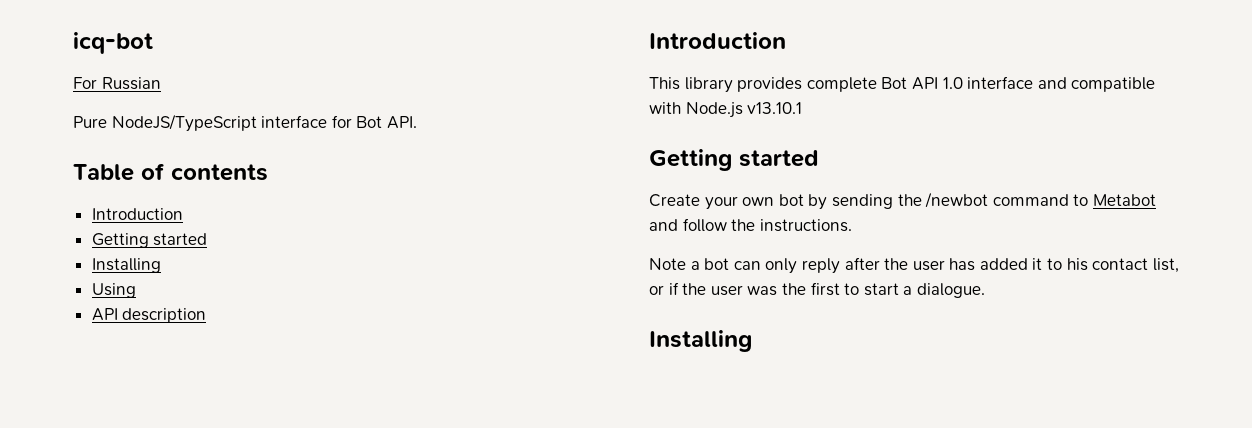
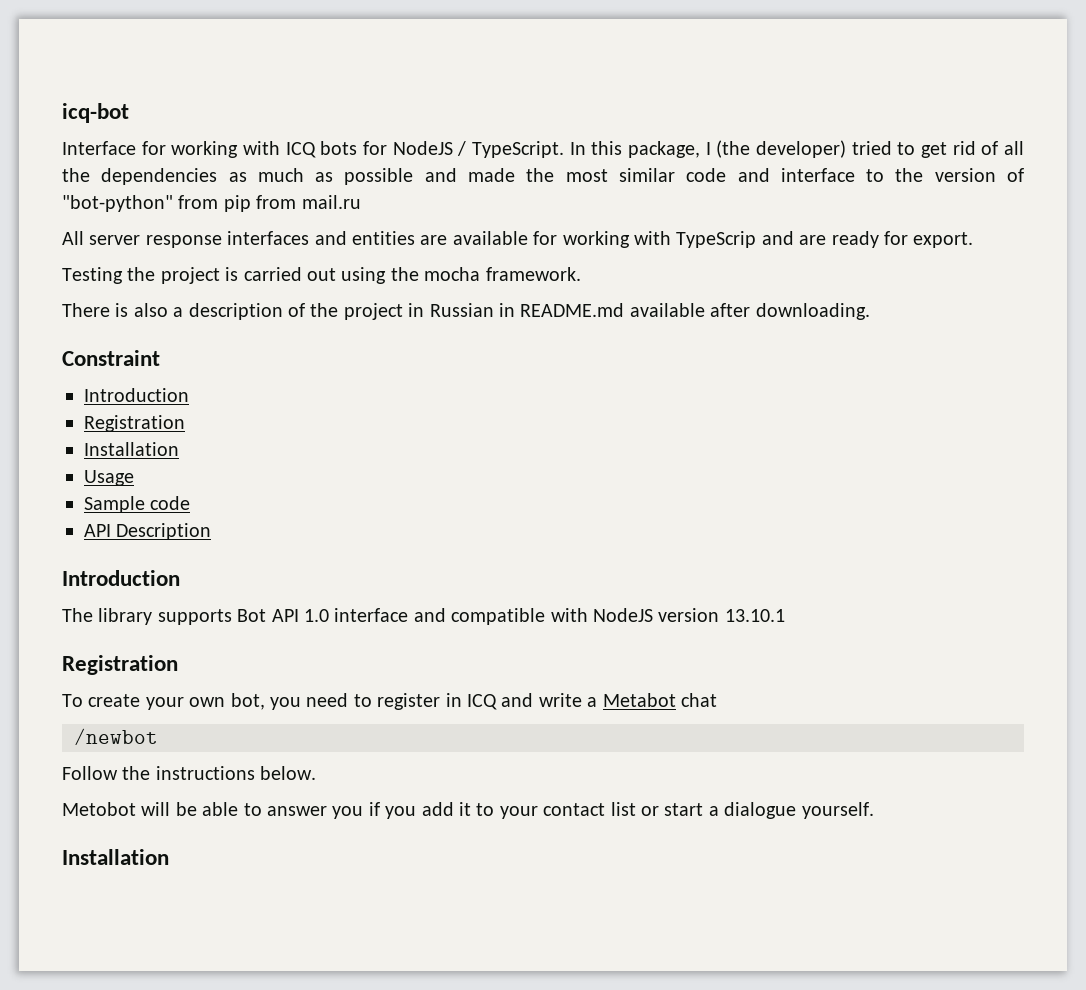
[73,77,161,90] [73,114,417,132] [73,163,268,181] [91,208,183,220] [91,233,208,248] [91,258,161,273] [91,283,136,298] [91,308,207,323] [649,32,786,49] [649,77,877,93] For Russian // Pure NodeJS/TypeScript interface for Bot API. // Table of contents // Introduction // Getting started // Installing // Using // API description // Introduction // This library provides complete -> [62,140,1024,158] [62,168,1024,185] [62,195,361,212] [62,231,974,248] [62,267,581,284] [62,303,870,320] [62,350,160,366] [84,388,189,402] [84,415,185,432] [84,442,179,456] [84,470,134,486] [84,496,191,513] [84,523,212,540] [62,570,180,586] [62,608,232,625] Interface for working with ICQ bots for NodeJS / TypeScript. In this package, I (the developer) tried to get rid of all the dependencies as much as possible and made the most similar code and interface to the version of "bot-python" from pip from mail.ru // All server response interfaces and entities are available for working with TypeScrip and are ready for export. // Testing the project is carried out using the mocha framework. // There is also a description of the project in Russian in README.md available after downloading. // Constraint // Introduction // Registration // Installation // Usage // Sample code // API Description // Introduction // The library supports
[685,102,803,118] [649,149,819,171] [649,192,1156,210] [649,218,852,232] [649,257,1179,274] [649,282,985,298] [649,330,752,352] Node.js v13.10.1 // Getting started // Create your own bot by sending the /newbot command to Metabot and follow the instructions. // Note a bot can only reply after the user has added it to his contact list, or if the user was the first to start a dialogue. // Installing -> [592,608,785,622] [62,655,178,675] [62,693,717,710] [74,728,158,745] [62,766,317,780] [62,802,874,819] [62,849,169,865] NodeJS version 13.10.1 // Registration // To create your own bot, you need to register in ICQ and write a Metabot chat // /newbot // Follow the instructions below. // Metobot will be able to answer you if you add it to your contact list or start a dialogue yourself. // Installation

